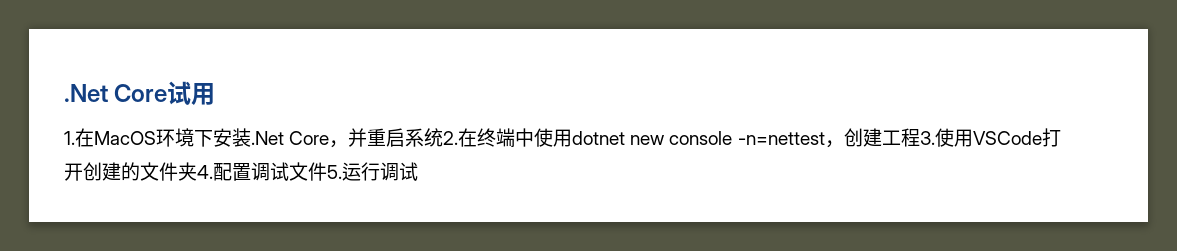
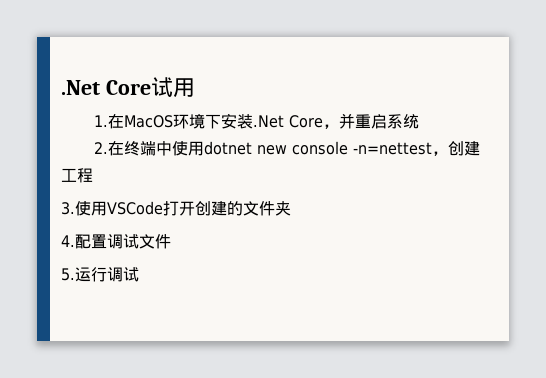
(444, 137) none -> (420, 121) //
(920, 137) none -> (93, 175) //
(197, 171) none -> (291, 208) //
(327, 171) none -> (171, 241) //

